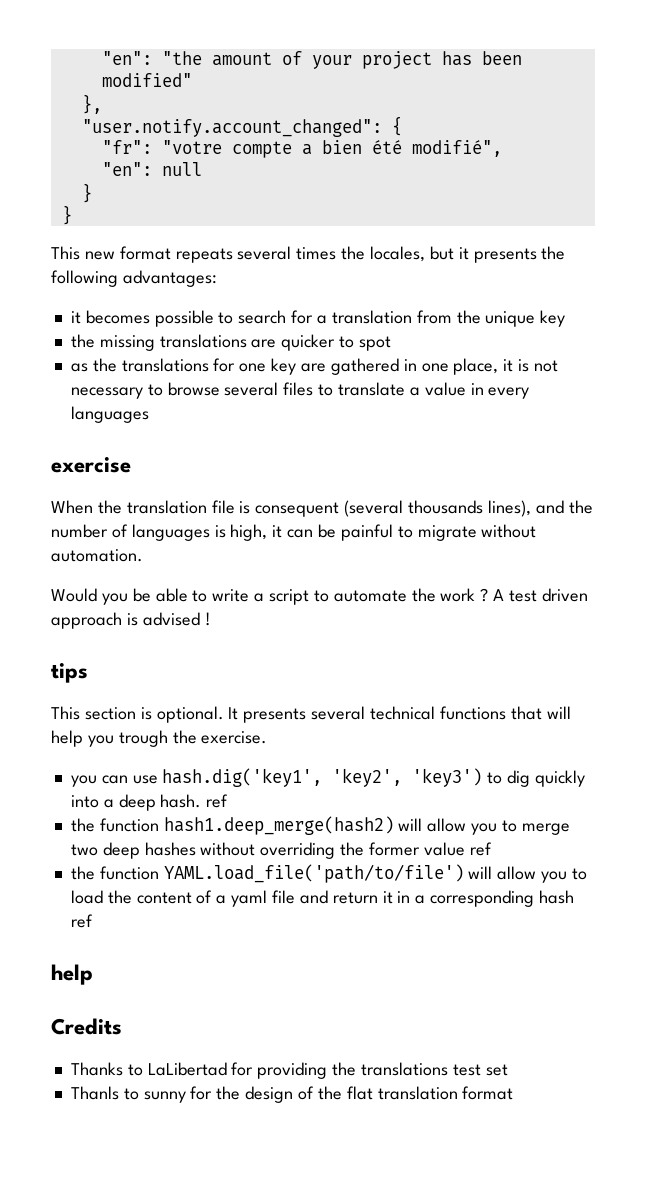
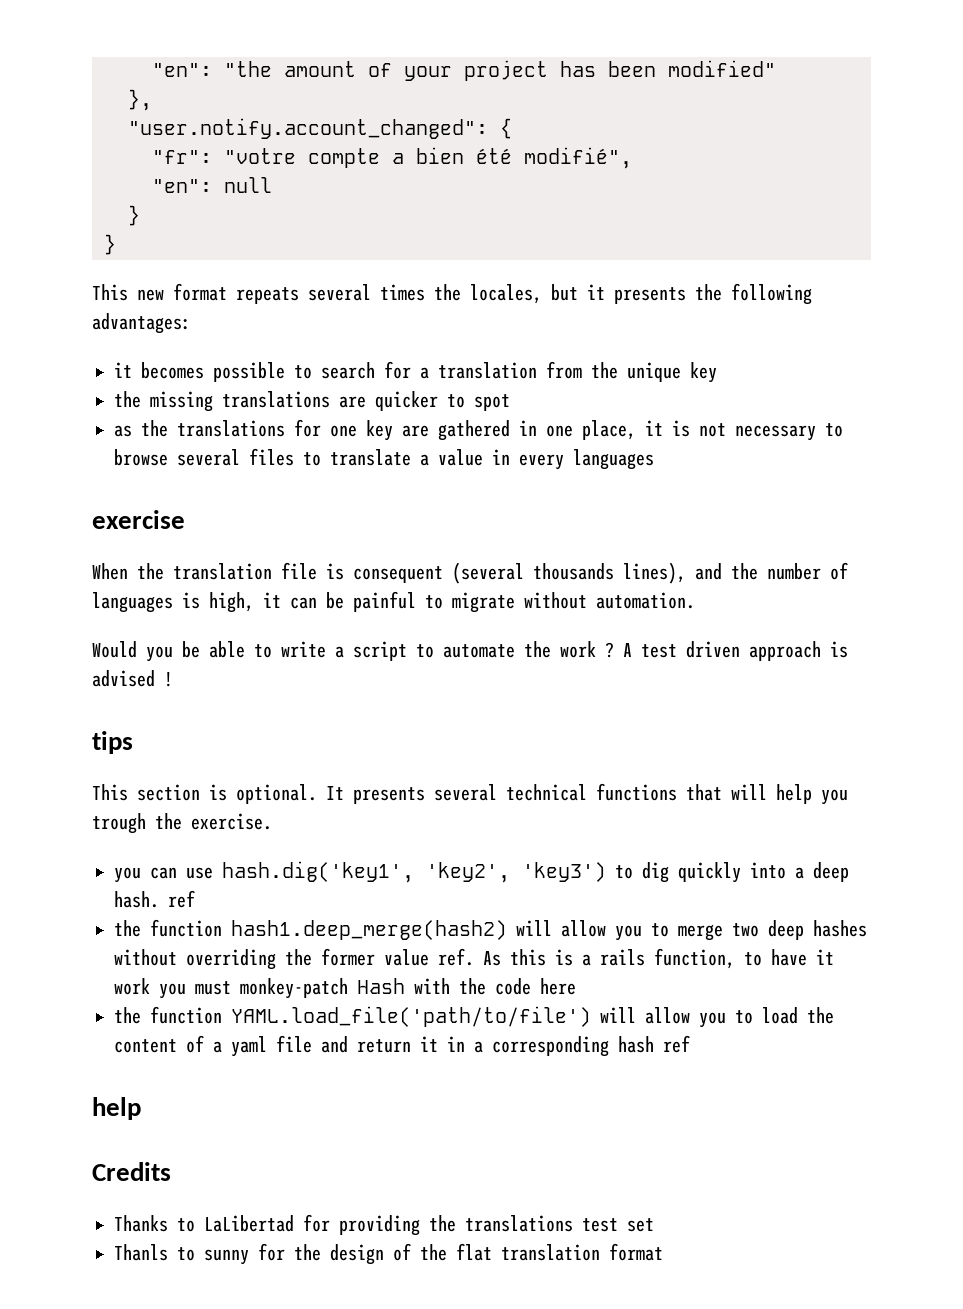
[469,842,492,856] ref -> [438,948,834,969] [114,978,576,999] ref. As this is a rails function, to have it work you must monkey-patch Hash with the code here

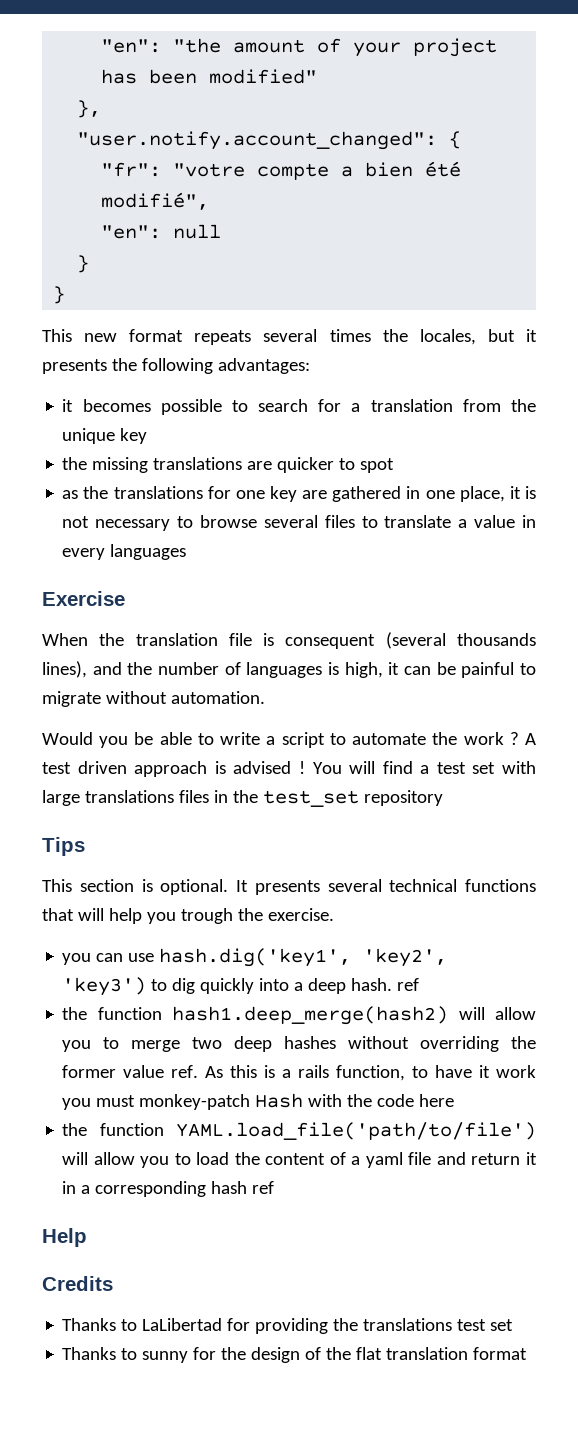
[92,510,185,529] exercise -> [42,591,125,606] Exercise
[92,731,133,754] // tips -> [312,761,536,774] [42,790,443,807] [42,837,85,856] You will find a test set with large translations files in the test_set repository // Tips
[92,1097,141,1120] help -> [42,1228,87,1247] Help
[114,1244,168,1261] Thanls -> [62,1347,117,1360] Thanks

